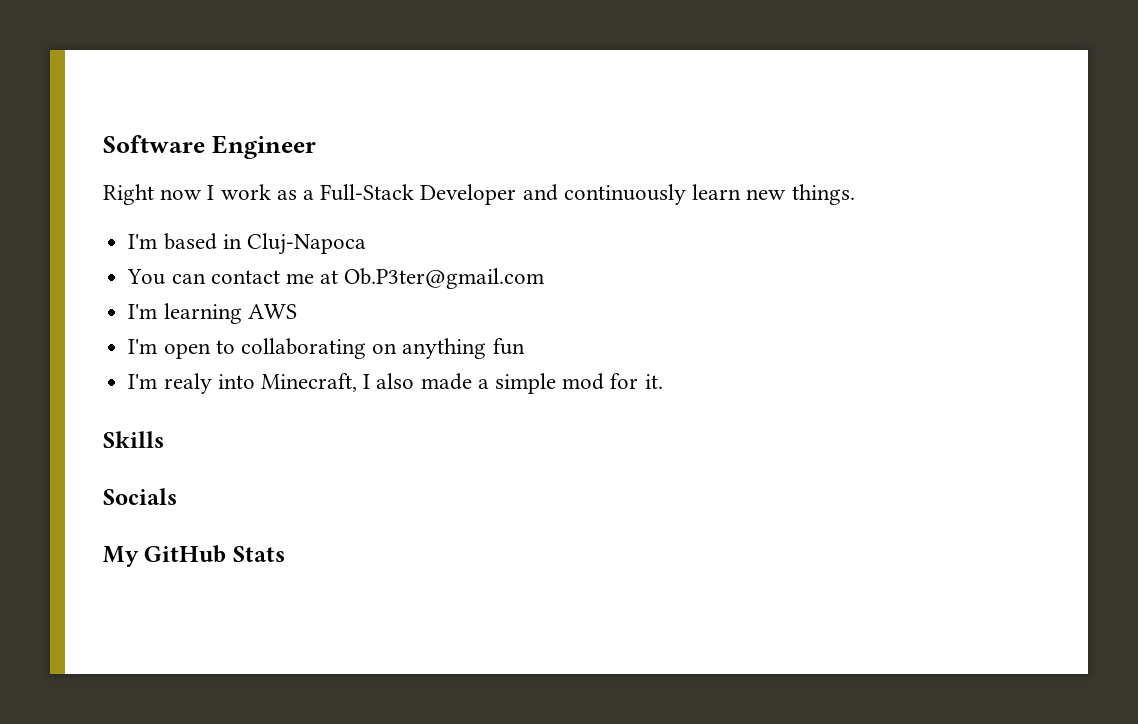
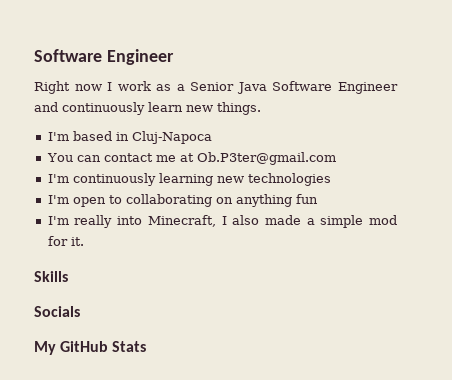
[320,184,517,205] Full-Stack Developer -> [190,81,398,94] Senior Java Software Engineer
[163,303,297,324] learning AWS -> [72,173,331,186] continuously learning new technologies
[163,373,212,394] realy -> [74,215,113,228] really

